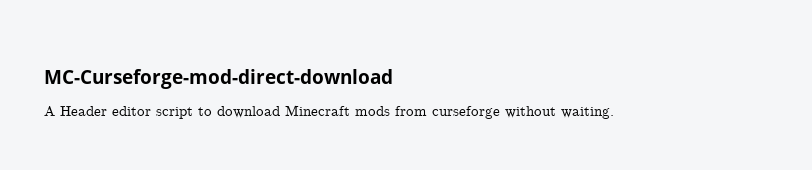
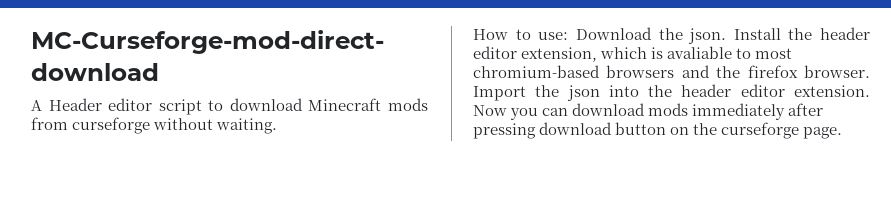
(614, 113) none -> [473,27,870,44] [473,46,793,62] [473,65,870,78] [473,84,870,101] [473,103,824,120] [473,122,843,139] // How to use: Download the json. Install the header editor extension, which is avaliable to most chromium-based browsers and the firefox browser. Import the json into the header editor extension. Now you can download mods immediately after pressing download button on the curseforge page.

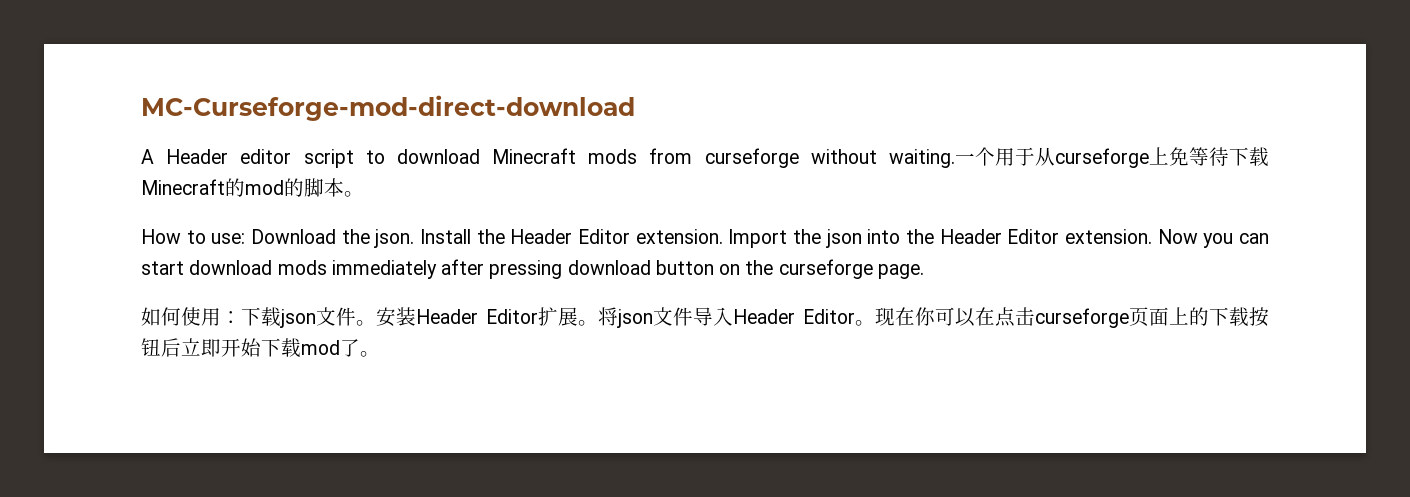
(278, 126) none -> [955,147,1270,168] [141,178,364,197] 一个用于从curseforge上免等待下载Minecraft的mod的脚本。
[820,27,870,40] [473,46,793,62] [473,65,870,78] header editor extension, which is avaliable to most chromium-based browsers and the firefox browser. -> [510,229,723,244] Header Editor extension.
[681,84,785,97] header editor -> [939,229,1060,244] Header Editor
(569, 112) none -> [141,261,184,275] start
(843, 133) none -> [141,307,1269,328] [141,338,380,358] // 如何使用：下载json文件。安装Header Editor扩展。将json文件导入Header Editor。现在你可以在点击curseforge页面上的下载按钮后立即开始下载mod了。

